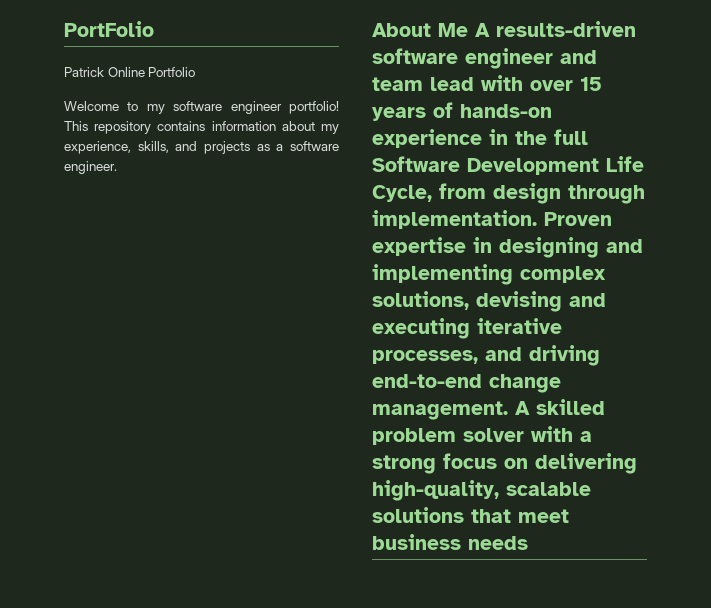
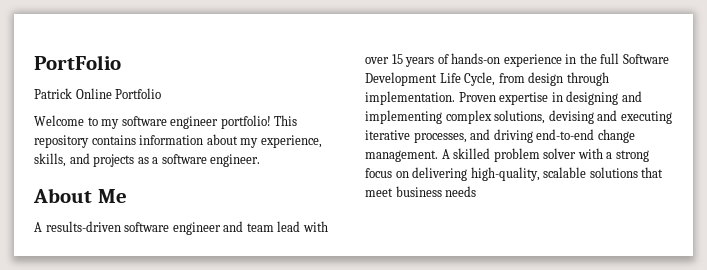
(468, 30) none -> (127, 196) //

